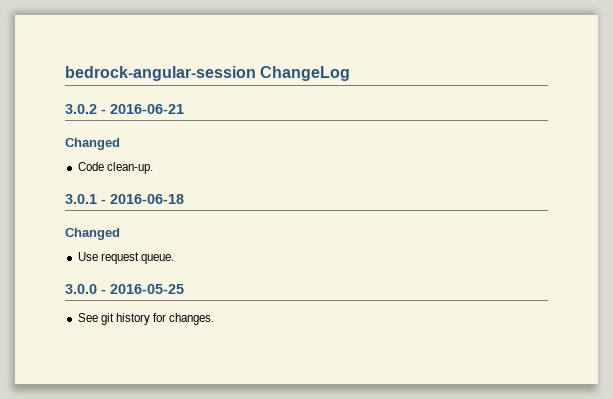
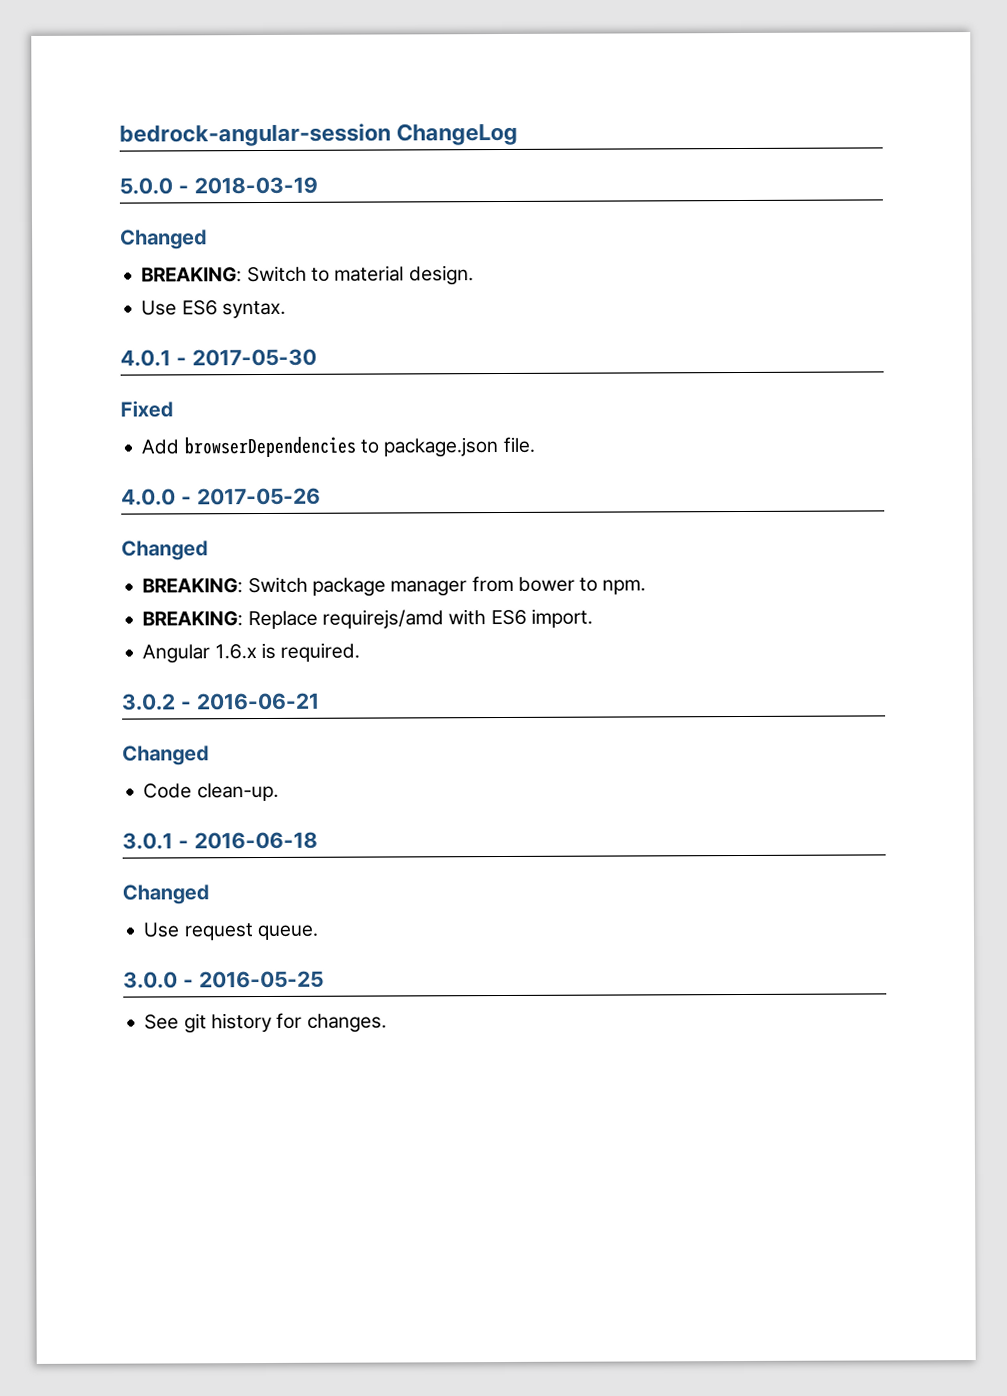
(351, 73) none -> [119,176,318,195] [120,229,208,250] [141,265,474,286] [141,300,286,319] [120,348,317,367] [120,400,174,418] [141,436,535,458] [121,487,321,506] [121,540,209,561] [142,575,647,597] [142,608,593,630] [142,642,361,664] // 5.0.0 - 2018-03-19 // Changed // BREAKING: Switch to material design. // Use ES6 syntax. // 4.0.1 - 2017-05-30 // Fixed // Add browserDependencies to package.json file. // 4.0.0 - 2017-05-26 // Changed // BREAKING: Switch package manager from bower to npm. // BREAKING: Replace requirejs/amd with ES6 import. // Angular 1.6.x is required.

